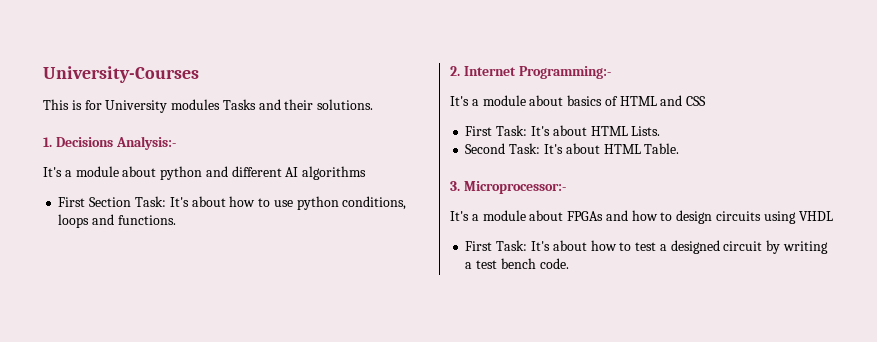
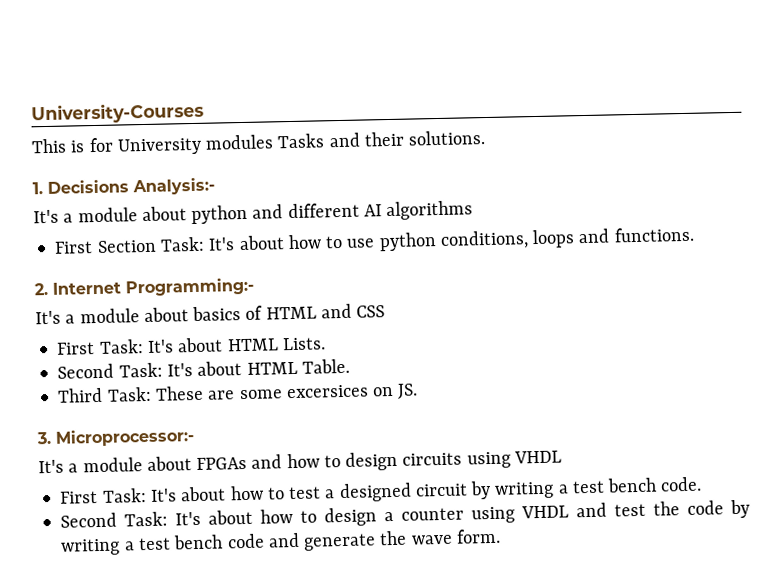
(680, 148) none -> [57,383,419,403] // Third Task: These are some excersices on JS.
(569, 263) none -> [60,499,750,528] [60,528,501,556] // Second Task: It's about how to design a counter using VHDL and test the code by writing a test bench code and generate the wave form.

